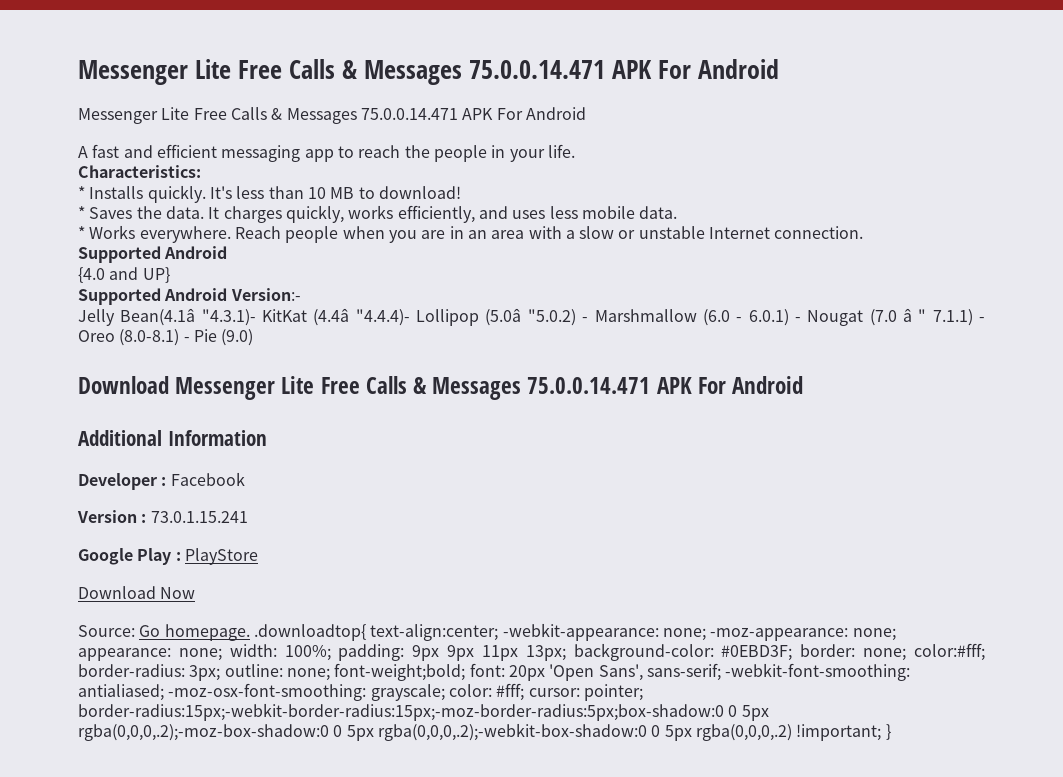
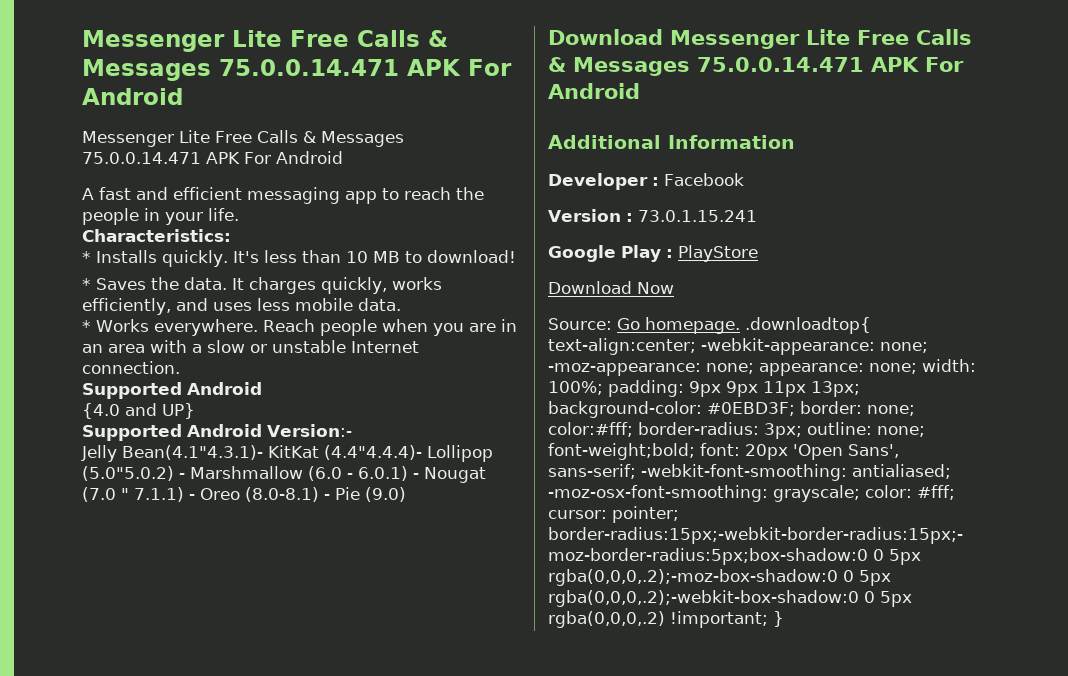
[120,308,576,326] Bean(4.1â "4.3.1)- KitKat (4.4â "4.4.4)- Lollipop (5.0â "5.0.2) -> [122,445,493,462] [82,466,174,481] Bean(4.1"4.3.1)- KitKat (4.4"4.4.4)- Lollipop (5.0"5.0.2)
[902,308,912,322] â -> (116, 494) none

